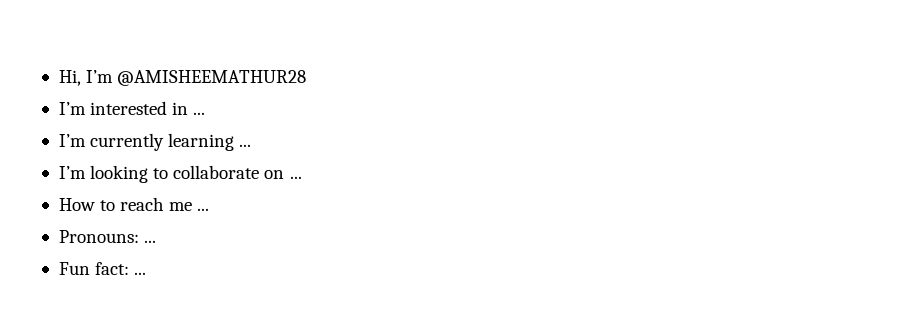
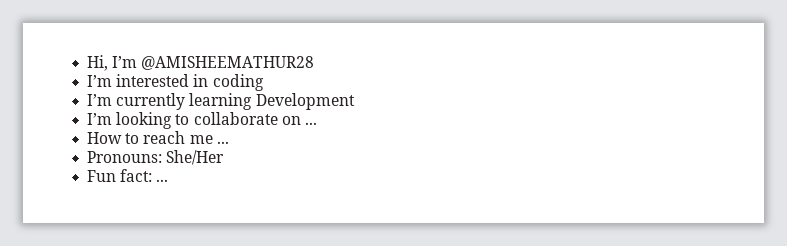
[193,112,206,115] ... -> [212,74,264,91] coding
[239,144,252,147] ... -> [255,93,355,110] Development
[144,240,157,243] ... -> [166,150,225,165] She/Her

